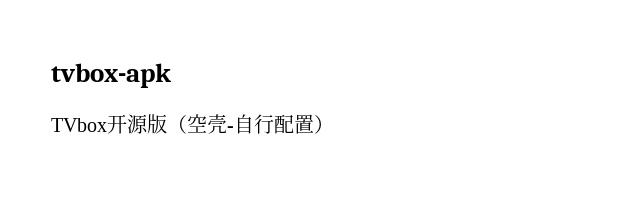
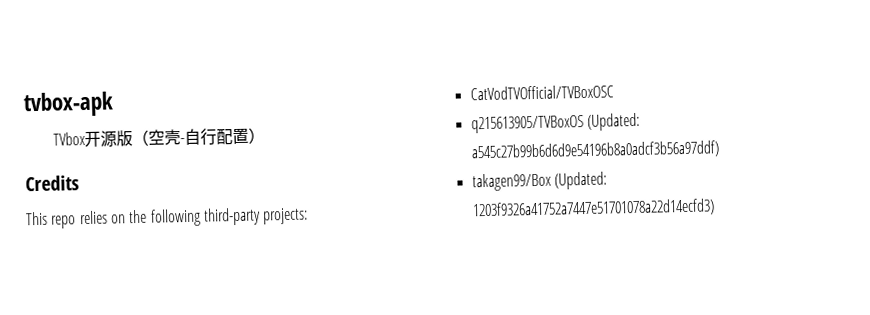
(334, 124) none -> [25,175,79,192] [26,207,309,229] [469,84,614,101] [470,112,640,134] [470,140,720,162] [471,171,607,192] [471,198,715,220] // Credits // This repo relies on the following third-party projects: // CatVodTVOfficial/TVBoxOSC // q215613905/TVBoxOS (Updated: a545c27b99b6d6d9e54196b8a0adcf3b56a97ddf) // takagen99/Box (Updated: 1203f9326a41752a7447e51701078a22d14ecfd3)

